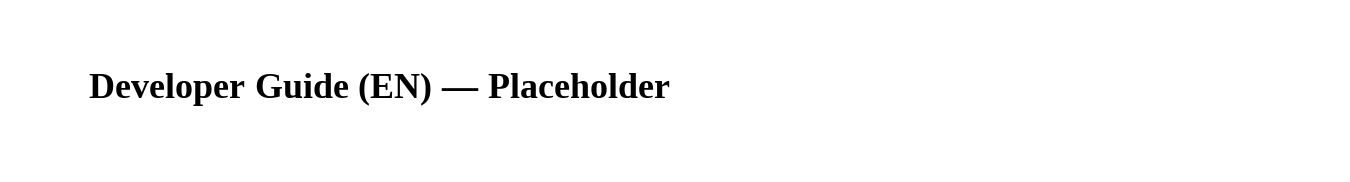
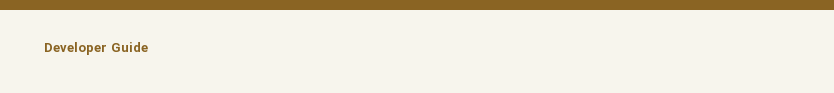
[358,73,670,106] (EN) — Placeholder -> (148, 47) none

